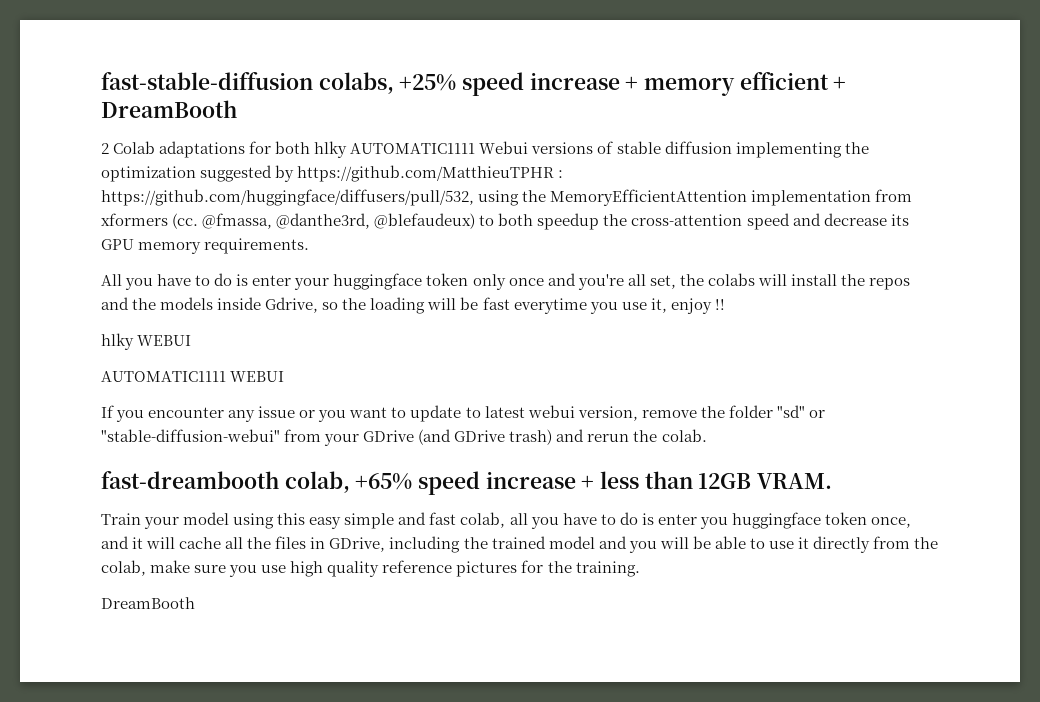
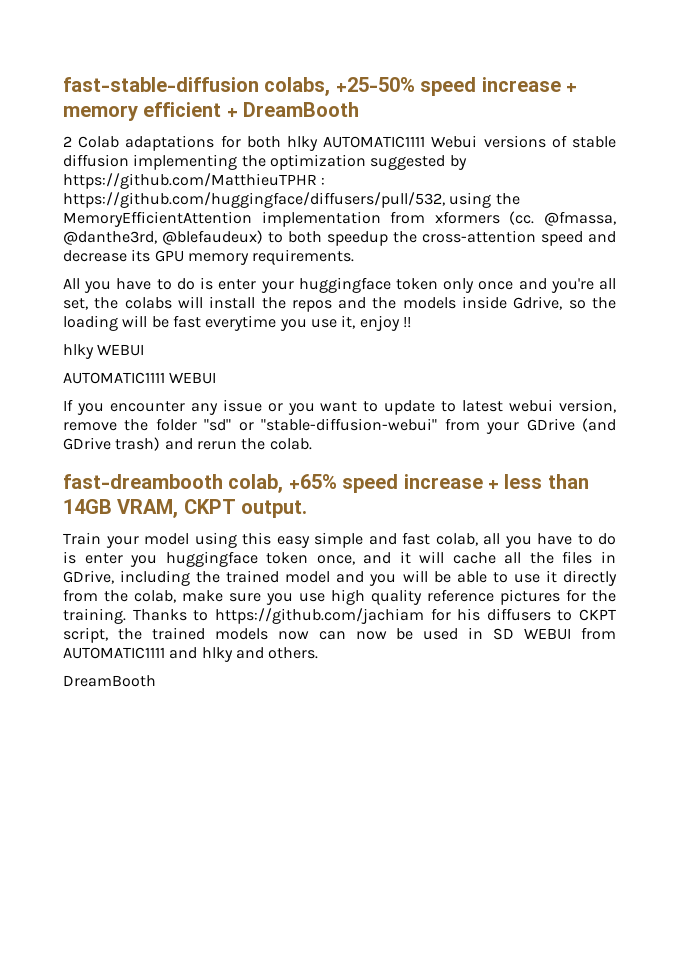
[399,74,457,91] +25% -> [335,77,415,92] +25-50%
[698,473,833,489] 12GB VRAM. -> [63,499,308,518] 14GB VRAM, CKPT output.
(640, 569) none -> [132,608,616,624] [63,627,616,643] [63,647,319,662] Thanks to https://github.com/jachiam for his diffusers to CKPT script, the trained models now can now be used in SD WEBUI from AUTOMATIC1111 and hlky and others.

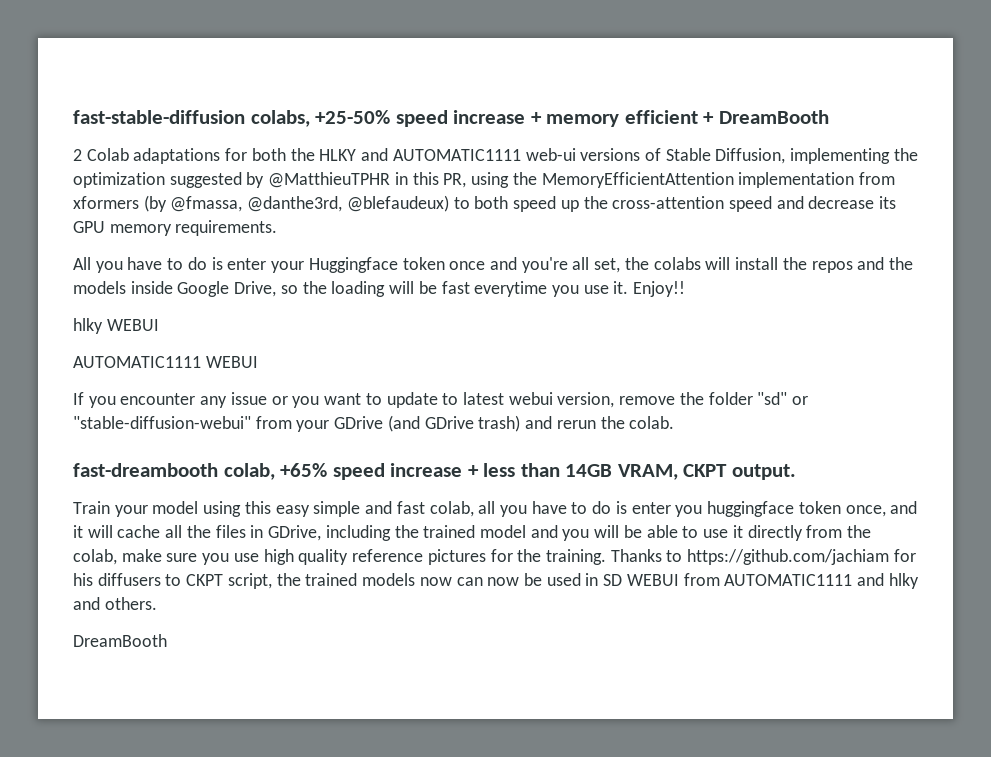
[287,135,616,151] [63,154,129,167] hlky AUTOMATIC1111 Webui versions of stable diffusion -> [290,148,786,164] the HLKY and AUTOMATIC1111 web-ui versions of Stable Diffusion,
[63,173,326,189] [63,192,445,208] https://github.com/MatthieuTPHR : https://github.com/huggingface/diffusers/pull/532, -> [268,172,467,188] @MatthieuTPHR in this PR,
[509,211,535,225] (cc. -> [143,195,167,212] (by
[327,231,388,246] speedup -> [513,196,579,212] speed up
[298,277,475,293] huggingface token only -> [308,257,445,273] Huggingface token
[513,296,563,310] Gdrive, -> [177,281,277,297] Google Drive,
[341,315,411,331] it, enjoy !! -> [613,281,686,297] it. Enjoy!!

